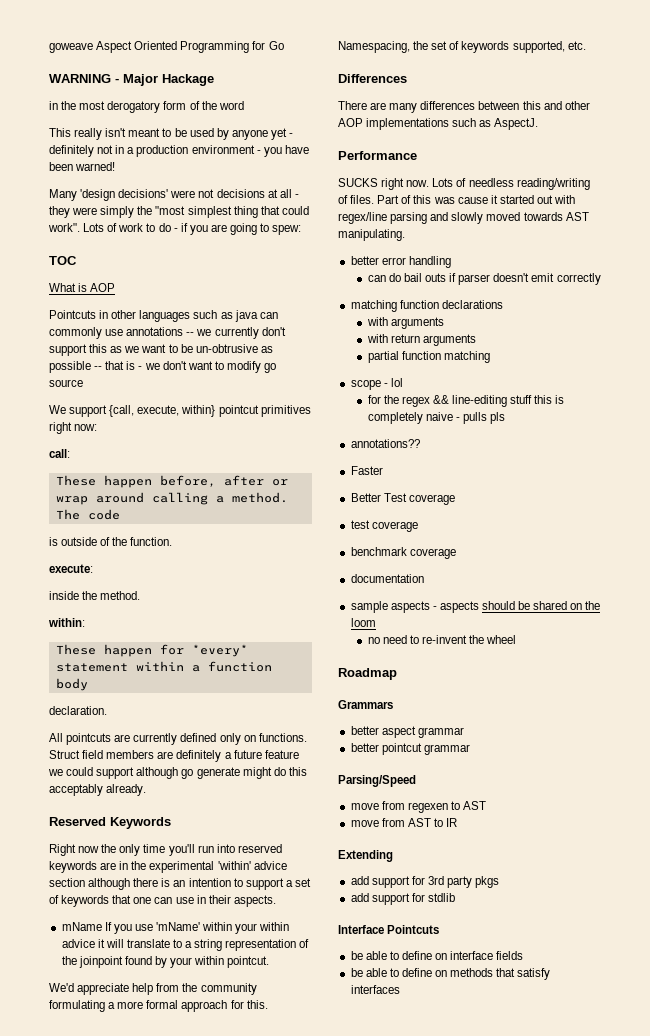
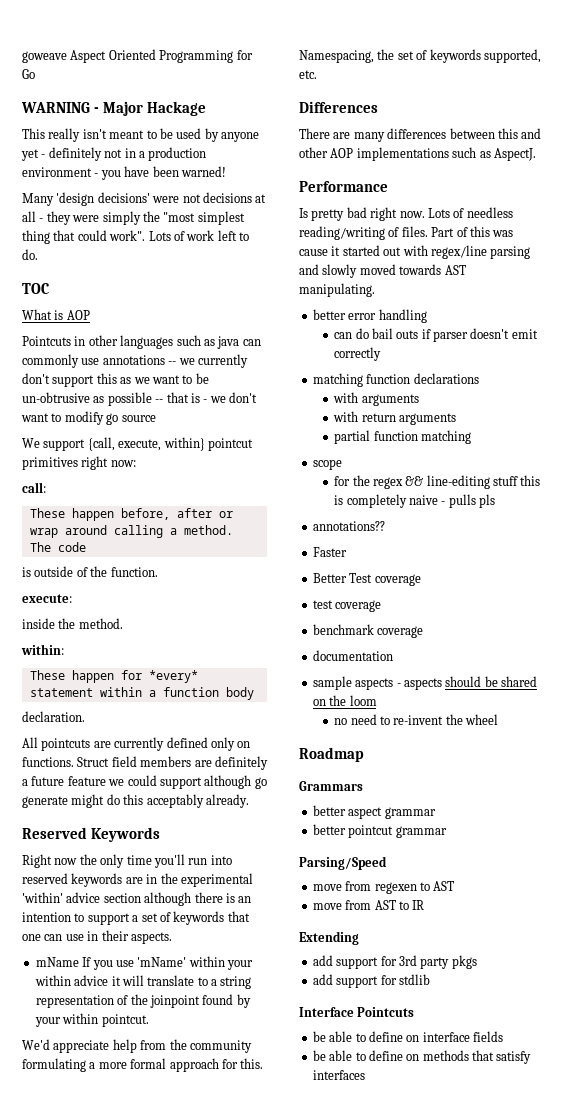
[49,101,244,113] // in the most derogatory form of the word -> (206, 108) none
[146,223,302,235] to do - if you are going to spew: -> [217,230,249,241] [22,249,38,260] left to do.
[338,178,378,187] SUCKS -> [299,207,367,221] Is pretty bad
[383,378,403,387] - lol -> (342, 464) none

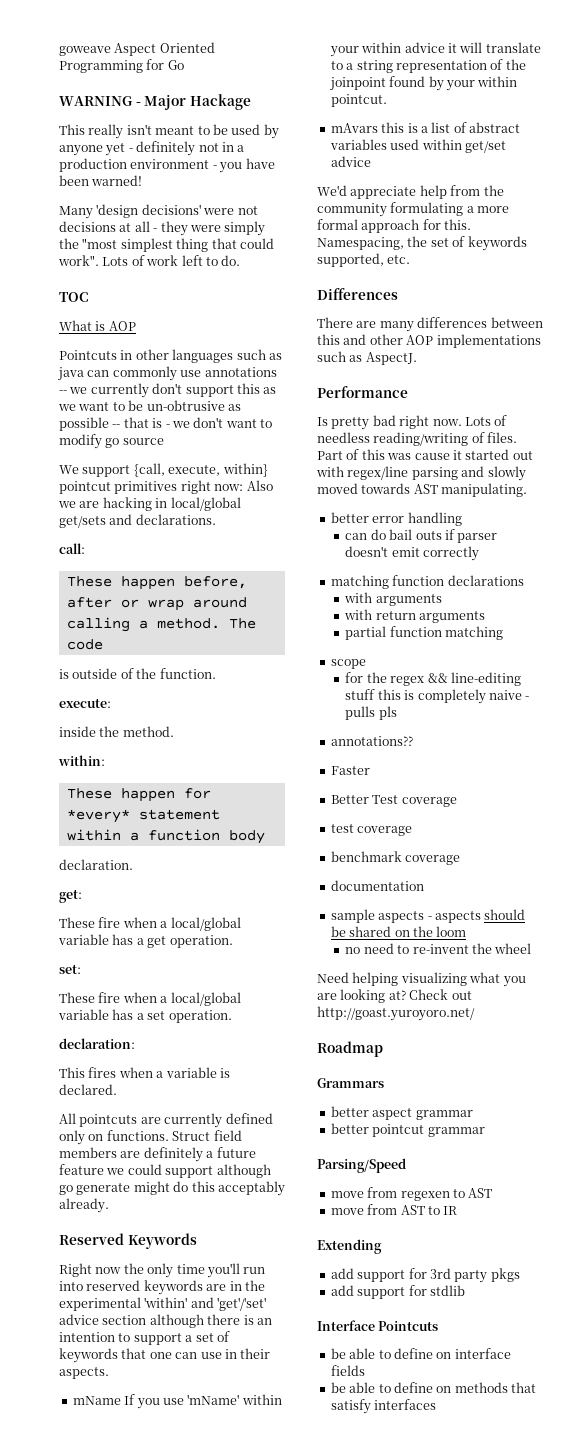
(136, 463) none -> [246,480,273,491] [58,497,241,511] [59,514,216,528] Also we are hacking in local/global get/sets and declarations.
(85, 716) none -> [59,890,82,903] [59,917,241,931] [58,934,233,948] [59,965,81,974] [59,992,241,1006] [58,1009,232,1023] [59,1038,135,1049] [59,1067,230,1078] [59,1084,117,1095] // get: // These fire when a local/global variable has a get operation. // set: // These fire when a local/global variable has a set operation. // declaration: // This fires when a variable is declared.
(63, 897) none -> [190,1297,267,1311] and 'get'/'set'
(149, 1020) none -> [330,122,520,133] [329,139,506,153] [330,156,371,167] // mAvars this is a list of abstract variables used within get/set advice
(499, 719) none -> [317,972,526,987] [317,989,472,1003] [317,1006,475,1021] // Need helping visualizing what you are looking at? Check out http://goast.yuroyoro.net/

